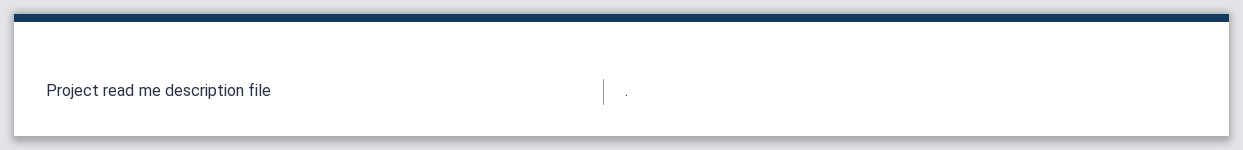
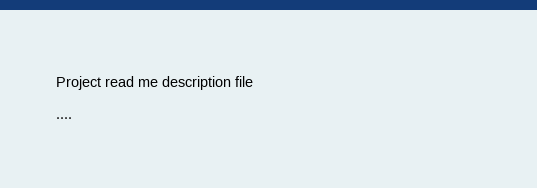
[625,94,628,96] . -> [56,117,72,119] ....

